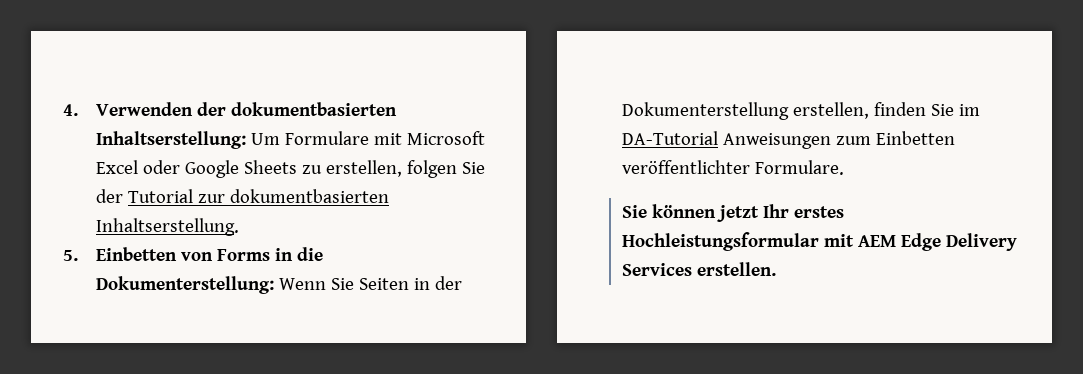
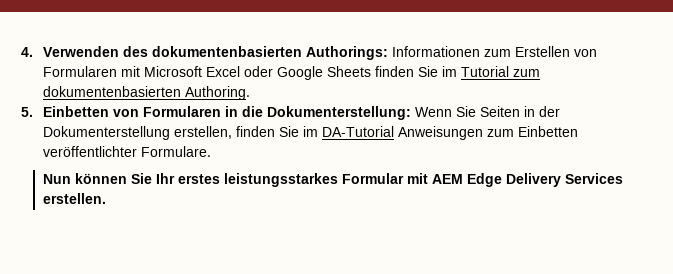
[196,102,397,116] [95,131,369,149] der dokumentbasierten Inhaltserstellung: Um Formulare -> [123,46,598,60] [43,66,118,77] des dokumentenbasierten Authorings: Informationen zum Erstellen von Formularen
[301,160,485,178] [95,189,389,203] [95,218,239,236] zu erstellen, folgen Sie der Tutorial zur dokumentbasierten Inhaltserstellung. -> [375,66,541,77] [43,86,251,100] finden Sie im Tutorial zum dokumentenbasierten Authoring.
[216,249,270,261] Forms -> [143,106,222,117] Formularen
[621,204,844,222] [621,232,819,251] Sie können jetzt Ihr erstes Hochleistungsformular -> [43,173,405,187] Nun können Sie Ihr erstes leistungsstarkes Formular

